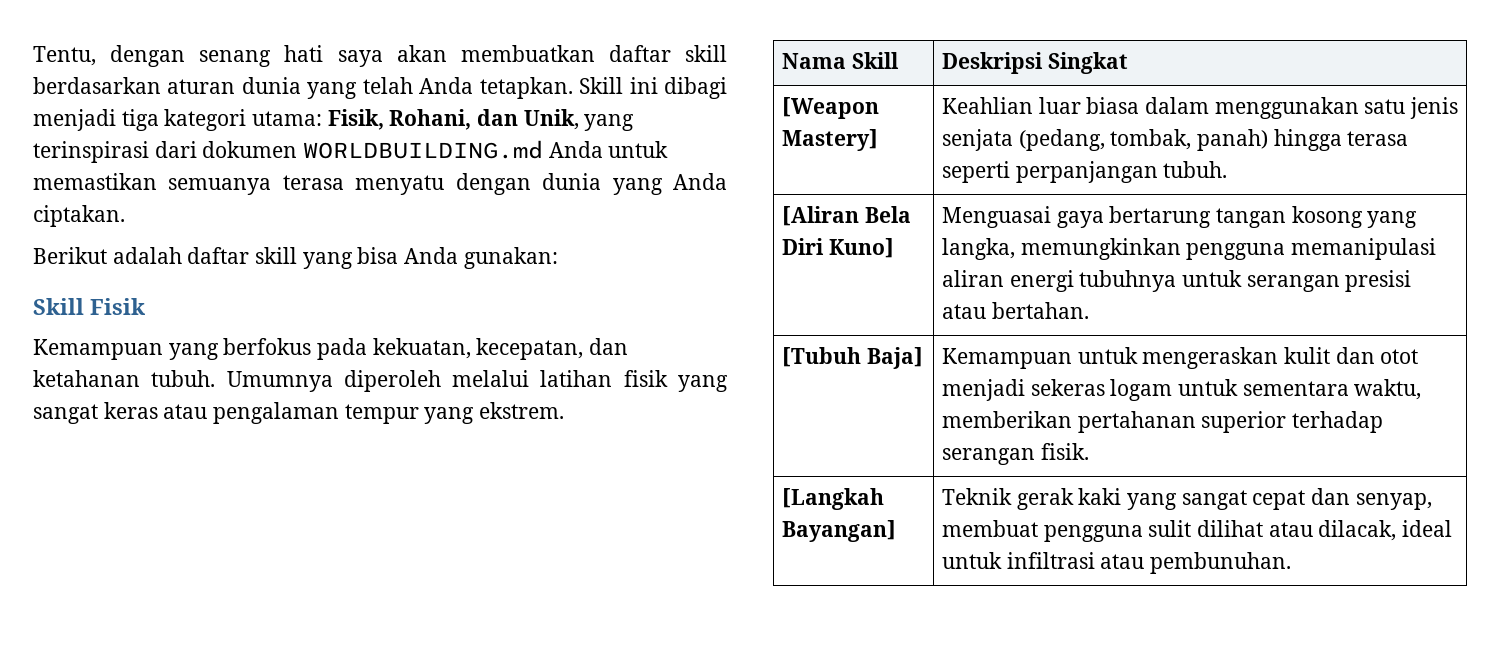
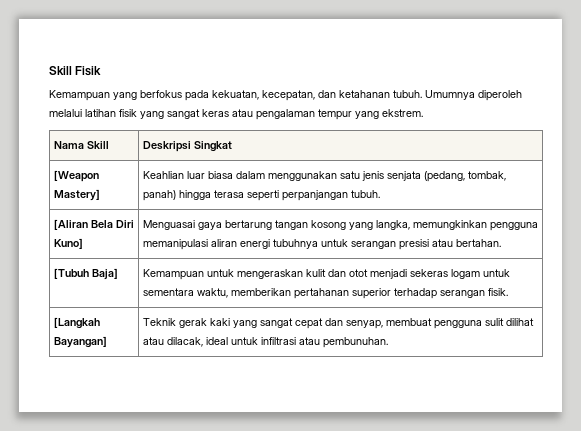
[33,45,727,67] [33,77,728,99] [33,109,635,131] [33,140,669,163] [33,173,727,195] [33,205,125,227] [33,247,558,269] Tentu, dengan senang hati saya akan membuatkan daftar skill berdasarkan aturan dunia yang telah Anda tetapkan. Skill ini dibagi menjadi tiga kategori utama: Fisik, Rohani, dan Unik, yang terinspirasi dari dokumen WORLDBUILDING.md Anda untuk memastikan semuanya terasa menyatu dengan dunia yang Anda ciptakan. // Berikut adalah daftar skill yang bisa Anda gunakan: // -> (49, 70) none

